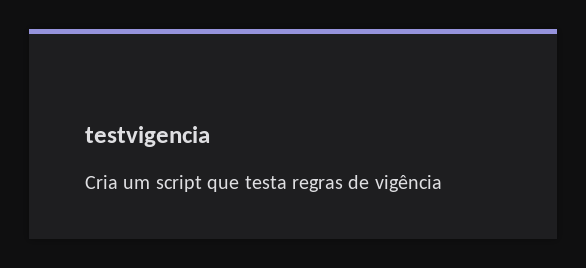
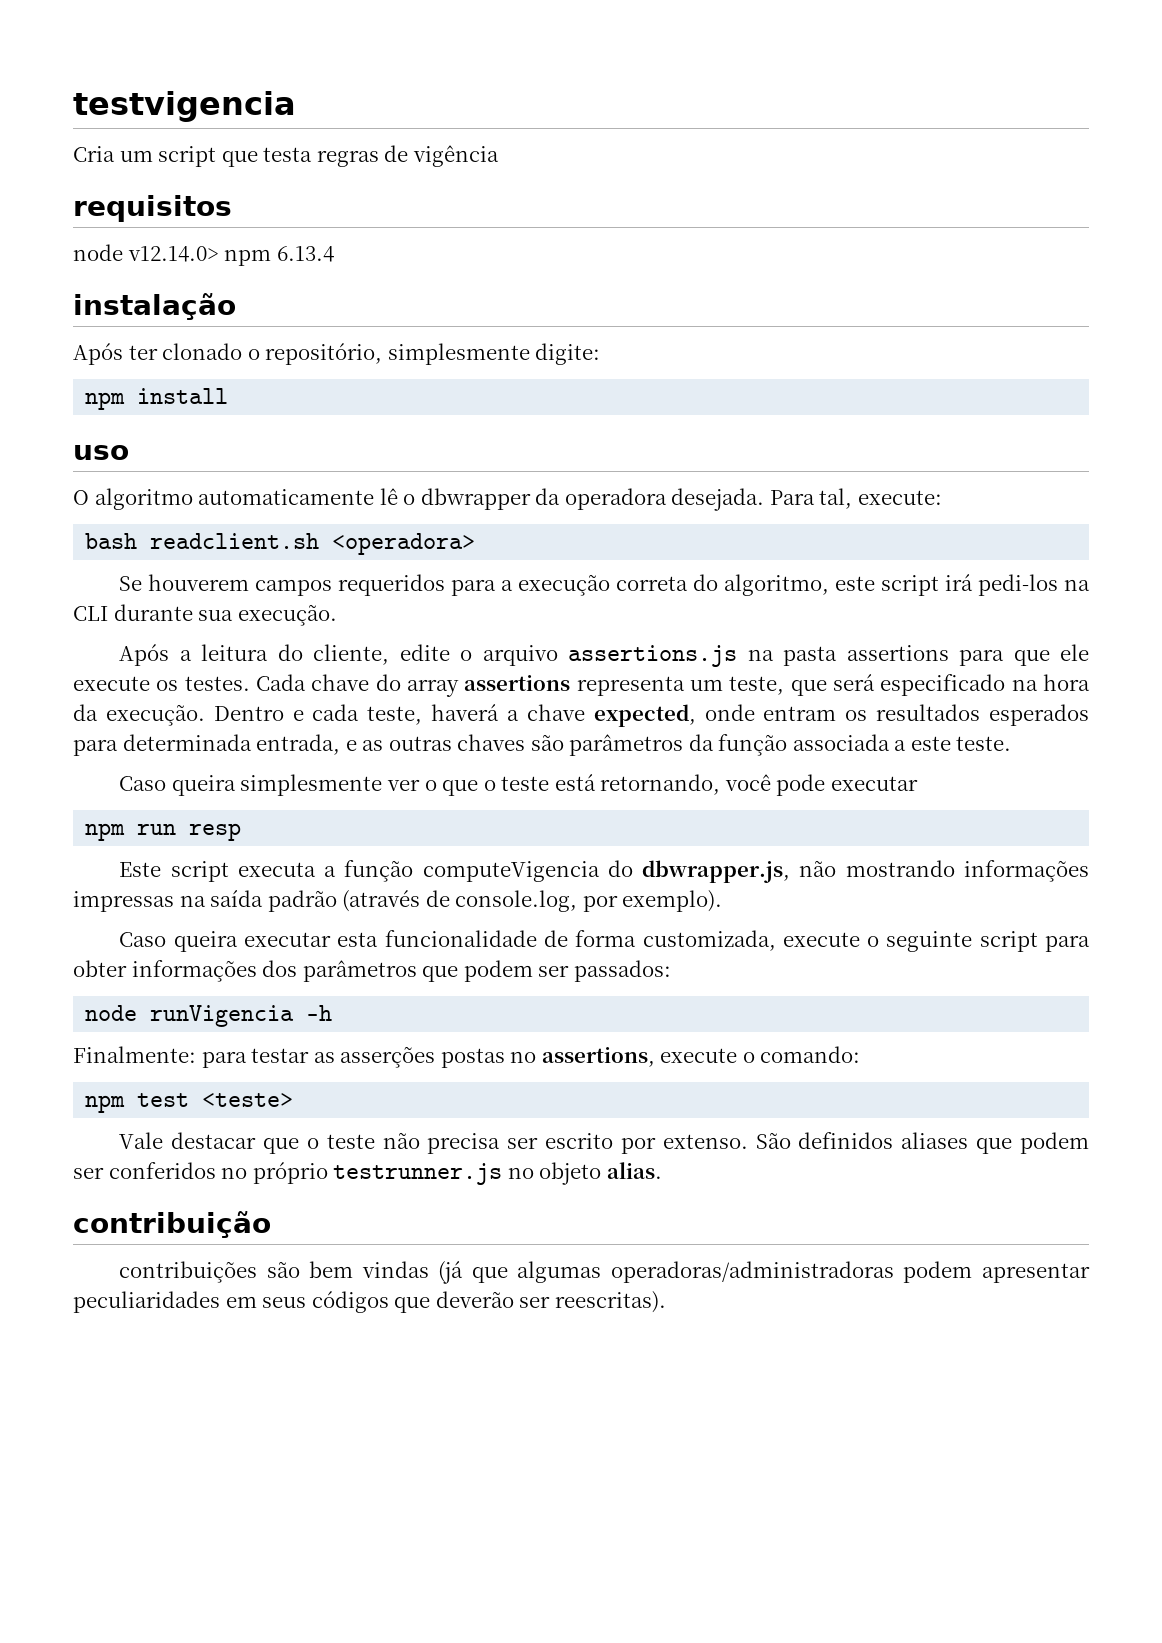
(442, 183) none -> [73,195,232,222] [73,244,334,266] [73,293,236,320] [73,343,601,365] [85,388,229,410] [73,445,129,460] [73,488,942,511] [85,533,476,555] [119,574,1091,596] [73,604,337,626] [119,644,1089,667] [73,674,1091,697] [73,704,1089,727] [73,734,1012,756] [119,774,918,796] [85,823,242,841] [119,860,1089,883] [73,890,723,912] [119,930,1091,952] [73,960,671,982] [85,1005,333,1027] [73,1046,861,1068] [85,1093,294,1113] [119,1132,1089,1154] [73,1162,662,1185] [73,1211,271,1238] [119,1261,1090,1284] [73,1291,666,1313] // requisitos // node v12.14.0> npm 6.13.4 // instalação // Após ter clonado o repositório, simplesmente digite: // npm install // uso // O algoritmo automaticamente lê o dbwrapper da operadora desejada. Para tal, execute: // bash readclient.sh <operadora> // Se houverem campos requeridos para a execução correta do algoritmo, este script irá pedi-los na CLI durante sua execução. // Após a leitura do cliente, edite o arquivo assertions.js na pasta assertions para que ele execute os testes. Cada chave do array assertions representa um teste, que será especificado na hora da execução. Dentro e cada teste, haverá a chave expected, onde entram os resultados esperados para determinada entrada, e as outras chaves são parâmetros da função associada a este teste. // Caso queira simplesmente ver o que o teste está retornando, você pode executar // npm run resp // Este script executa a função computeVigencia do dbwrapper.js, não mostrando informações impressas na saída padrão (através de console.log, por exemplo). // Caso queira executar esta funcionalidade de forma customizada, execute o seguinte script para obter informações dos parâmetros que podem ser passados: // node runVigencia -h // Finalmente: para testar as asserções postas no assertions, execute o comando: // npm test <teste> // Vale destacar que o teste não precisa ser escrito por extenso. São definidos aliases que podem ser conferidos no próprio testrunner.js no objeto alias. // contribuição // contribuições são bem vindas (já que algumas operadoras/administradoras podem apresentar peculiaridades em seus códigos que deverão ser reescritas).

